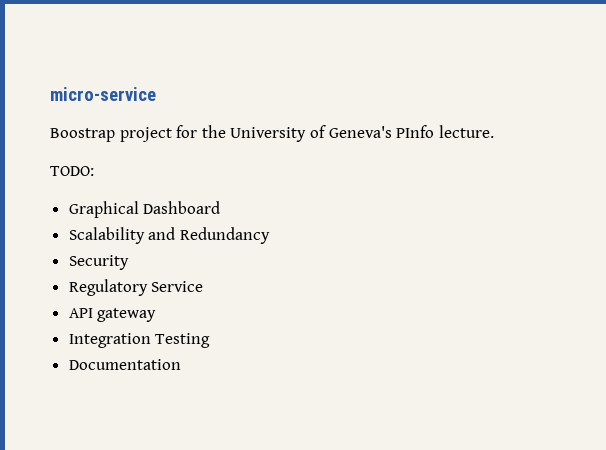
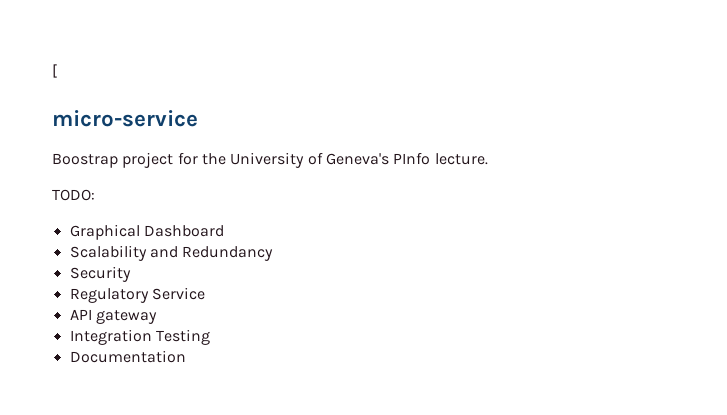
(50, 94) none -> [52,64,57,78] [ //

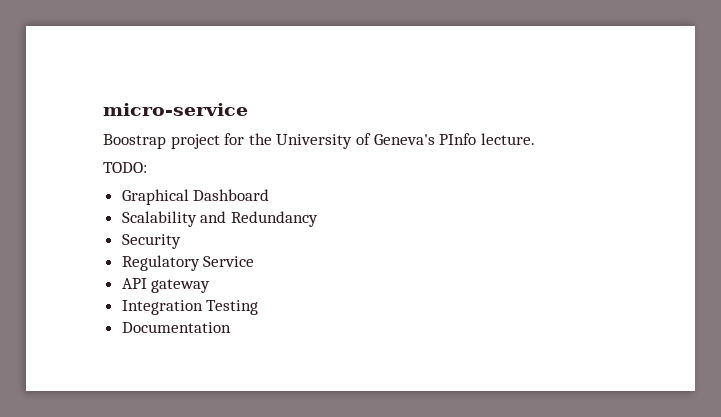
[52,64,57,78] [ // -> (103, 109) none

